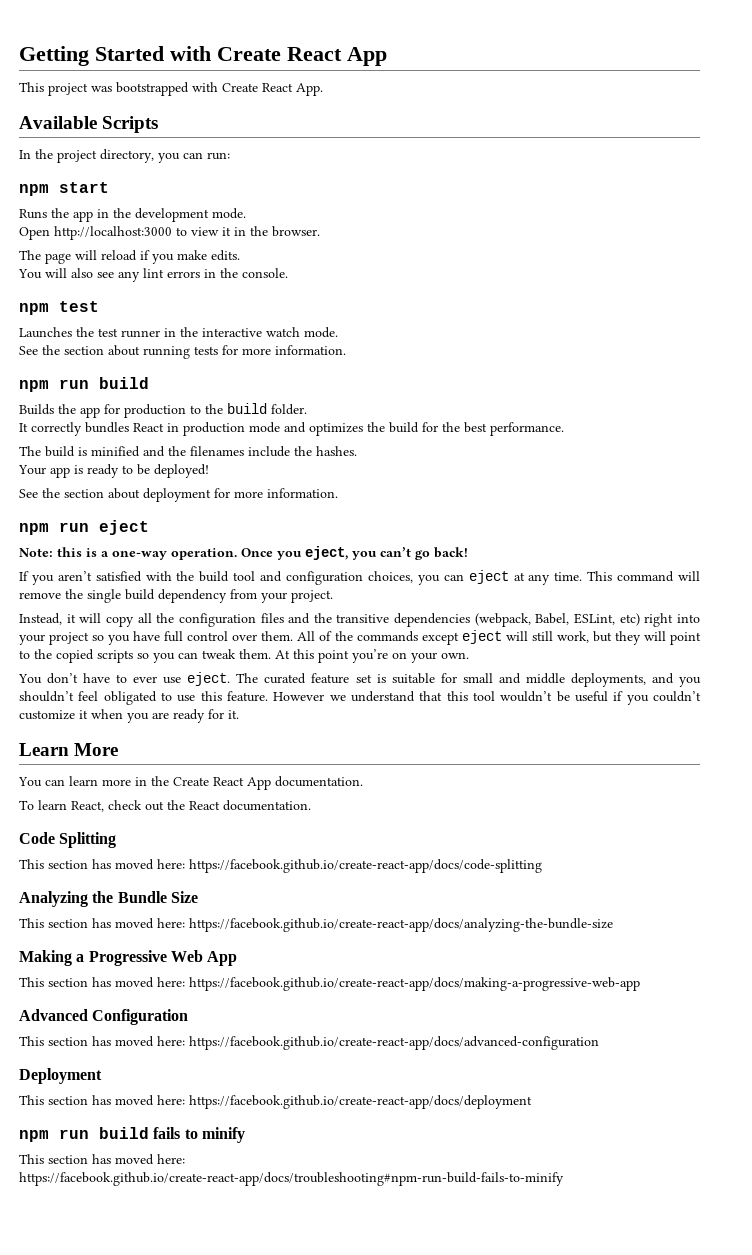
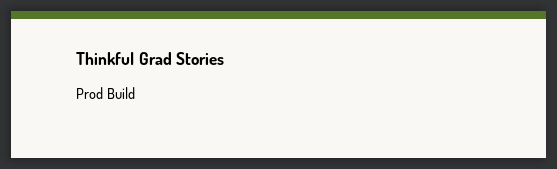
[19,46,387,66] [19,82,323,96] [19,116,159,133] [19,149,230,163] [19,182,109,196] [19,208,246,222] [19,226,320,240] [19,250,240,264] [18,268,288,282] [19,301,99,315] [19,327,338,338] [19,345,346,359] [19,377,149,392] [19,403,307,418] [19,422,564,436] [19,446,357,457] [18,464,209,478] [19,488,338,502] [19,520,149,535] [19,546,468,560] [19,570,701,585] [19,589,333,603] [19,613,700,627] [19,630,701,645] [19,649,469,663] [18,672,701,687] [19,691,702,705] [19,709,239,723] [19,743,119,756] [18,776,363,790] [19,800,311,812] [19,832,117,848] [19,859,542,873] [19,891,198,907] [19,918,613,932] [19,950,238,966] [19,977,640,991] [19,1009,189,1025] [19,1036,599,1050] [19,1068,102,1084] [19,1095,532,1109] [19,1127,245,1143] [19,1154,185,1165] [19,1172,564,1186] Getting Started with Create React App // This project was bootstrapped with Create React App. // Available Scripts // In the project directory, you can run: // npm start // Runs the app in the development mode. // Open http://localhost:3000 to view it in the browser. // The page will reload if you make edits. // You will also see any lint errors in the console. // npm test // Launches the test runner in the interactive watch mode. // See the section about running tests for more information. // npm run build // Builds the app for production to the build folder. // It correctly bundles React in production mode and optimizes the build for the best performance. // The build is minified and the filenames include the hashes. // Your app is ready to be deployed! // See the section about deployment for more information. // npm run eject // Note: this is a one-way operation. Once you eject, you can’t go back! // If you aren’t satisfied with the build tool and configuration choices, you can eject at any time. This command will remove the single build dependency from your project. // Instead, it will copy all the configuration files and the transitive dependencies (webpack, Babel, ESLint, etc) right into your project so you have full control over them. All of the commands except eject will still work, but they will point to the copied scripts so you can tweak them. At this point you’re on your own. // You don’t have to ever use eject. The curated feature set is suitable for small and middle deployments, and you shouldn’t feel obligated to use this feature. However we understand that this tool wouldn’t be useful if you couldn’t customize it when you are ready for it. // Learn More // You can learn more in the Create React App documentation. // To learn React, check out the React documentation. // Code Splitting // This section has moved here: https://facebook.github.io/create-react-app/docs/code-splitting // Analyzing the Bundle Size // This section has moved here: https://facebook.github.io/create-react-app/docs/analyzing-the-bundle-size // Making a Progressive Web App // This section has moved here: https://facebook.github.io/create-react-app/docs/making-a-progressive-web-app // Advanced Configuration // This section has moved here: https://facebook.github.io/create-react-app/docs/advanced-configuration // Deployment // This section has moved here: https://facebook.github.io/create-react-app/docs/deployment // npm run build fails to minify // This section has moved here: https://facebook.github.io/create-react-app/docs/troubleshooting#npm-run-build-fails-to-minify -> [76,52,225,65] [76,87,135,99] Thinkful Grad Stories // Prod Build

